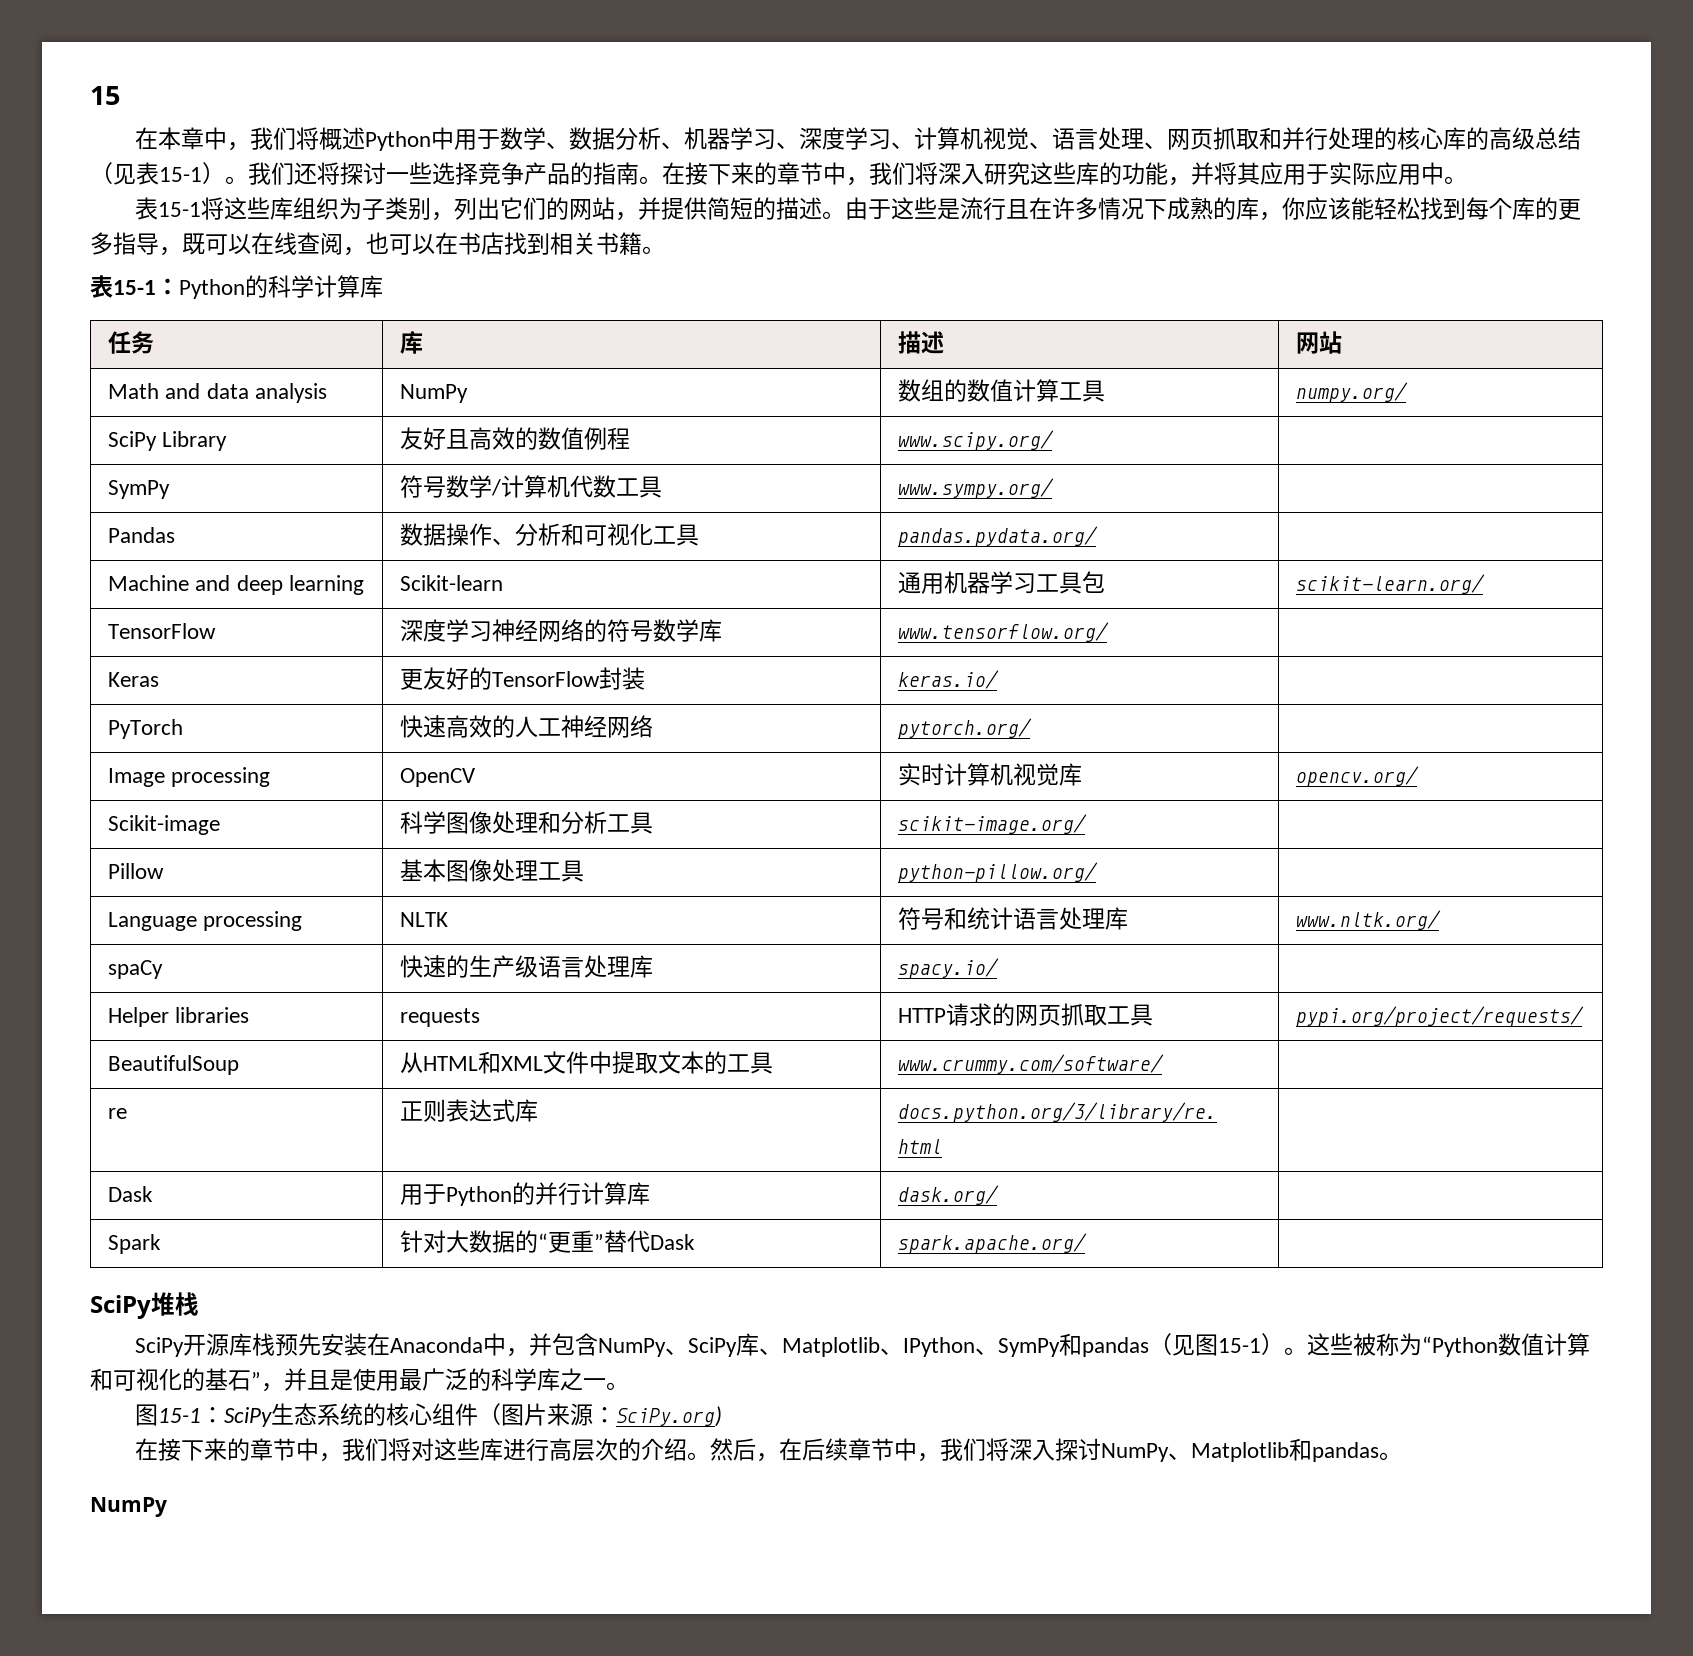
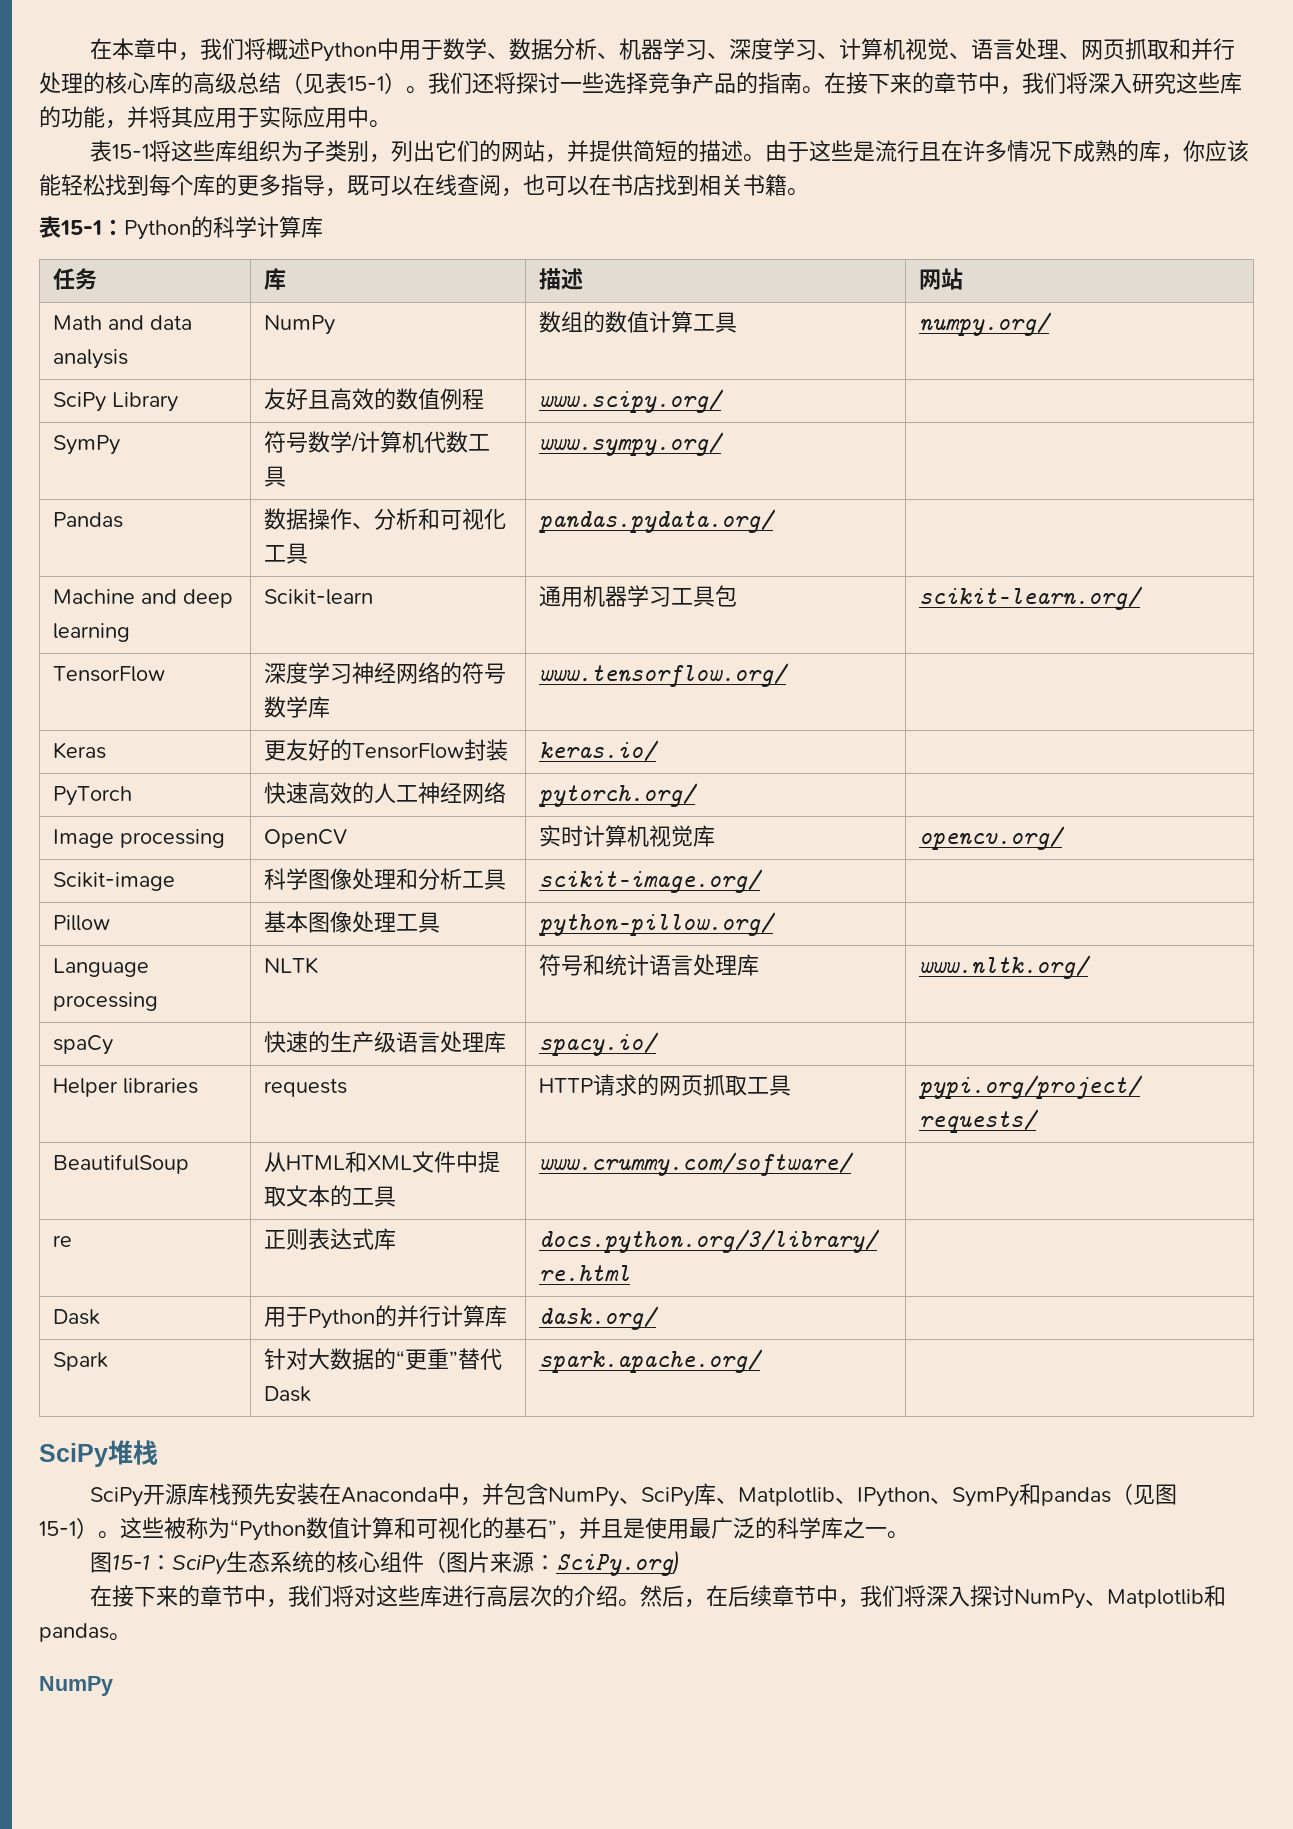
[90,86,120,105] 15 // -> (90, 48) none

